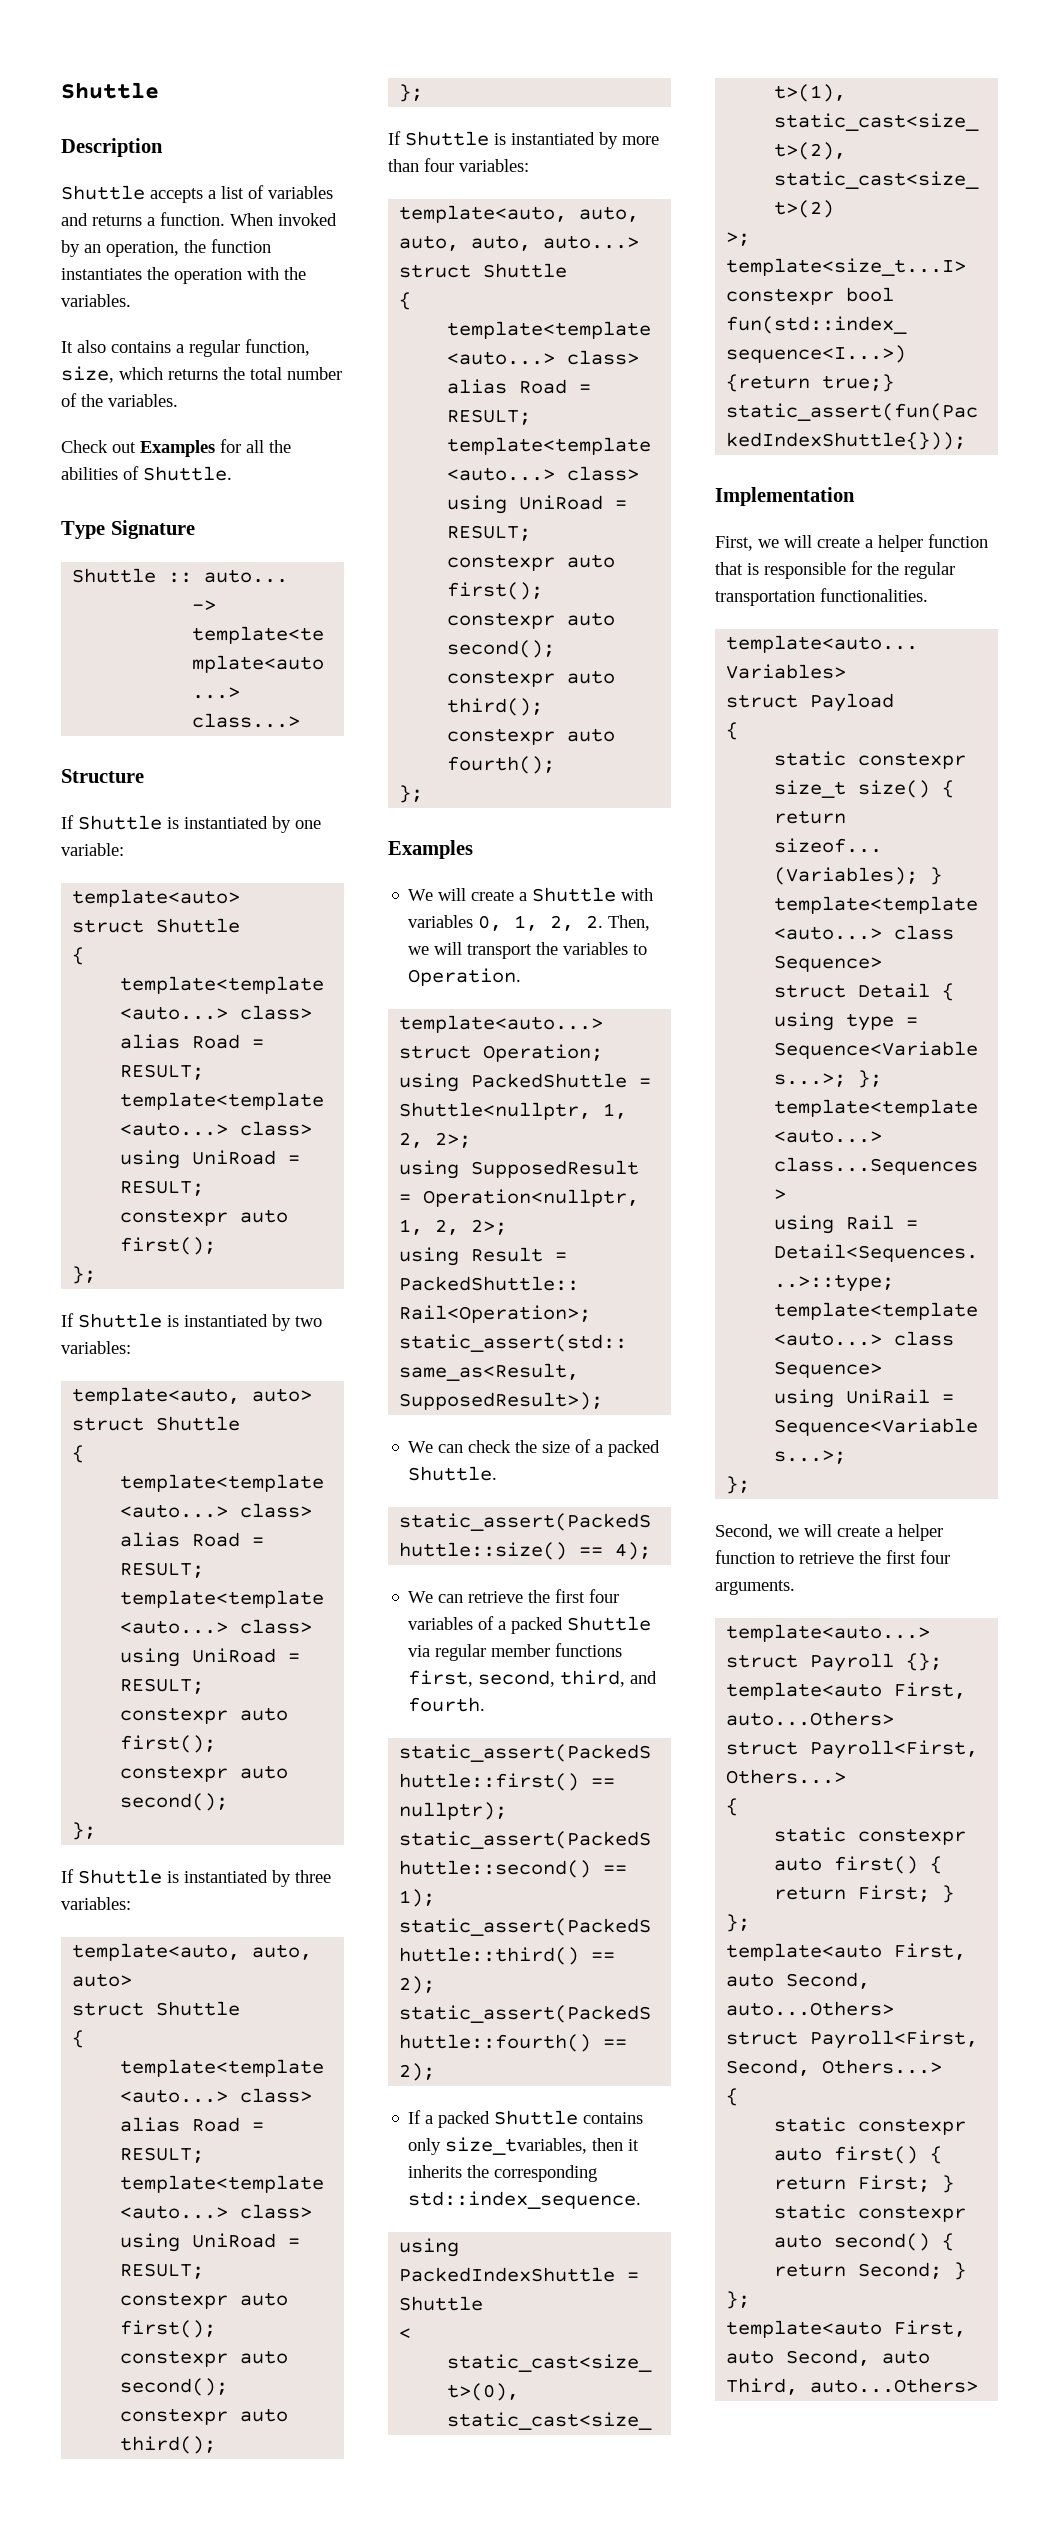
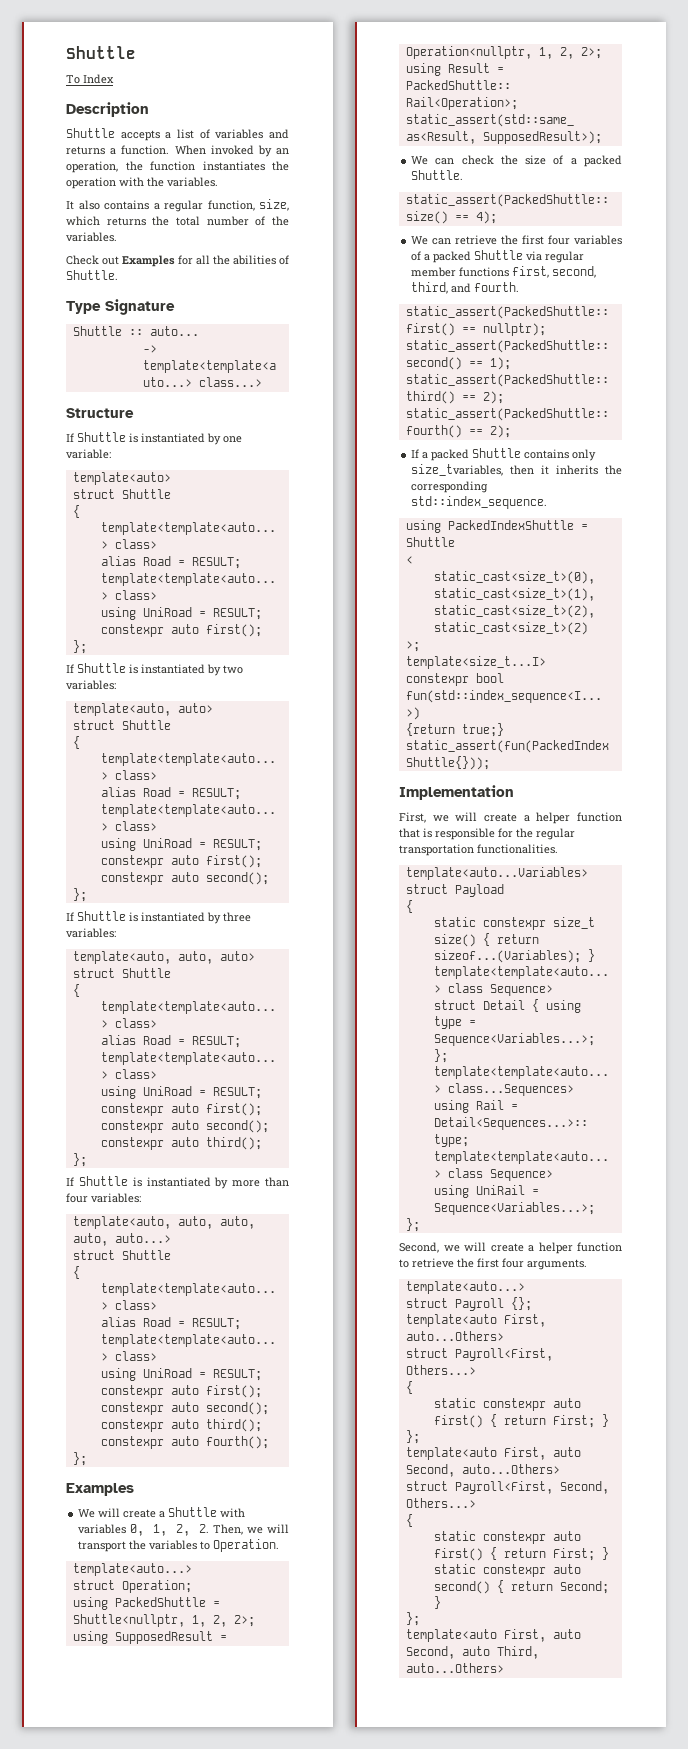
[61,82,159,99] Shuttle -> [66,46,136,59] [66,74,114,84] Shuttle // To Index

